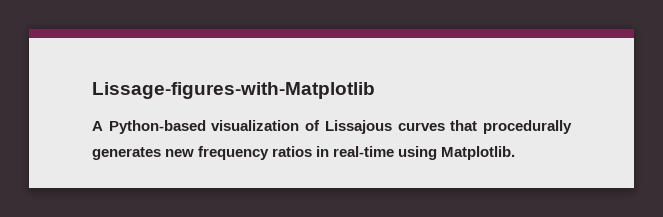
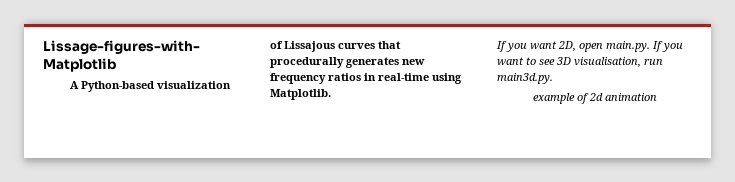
(516, 153) none -> [496,41,683,52] [497,57,663,68] [497,73,553,84] [532,93,657,104] // If you want 2D, open main.py. If you want to see 3D visualisation, run main3d.py. // example of 2d animation

